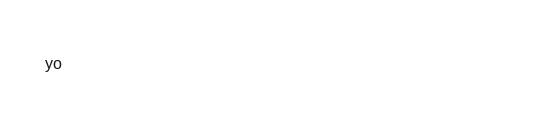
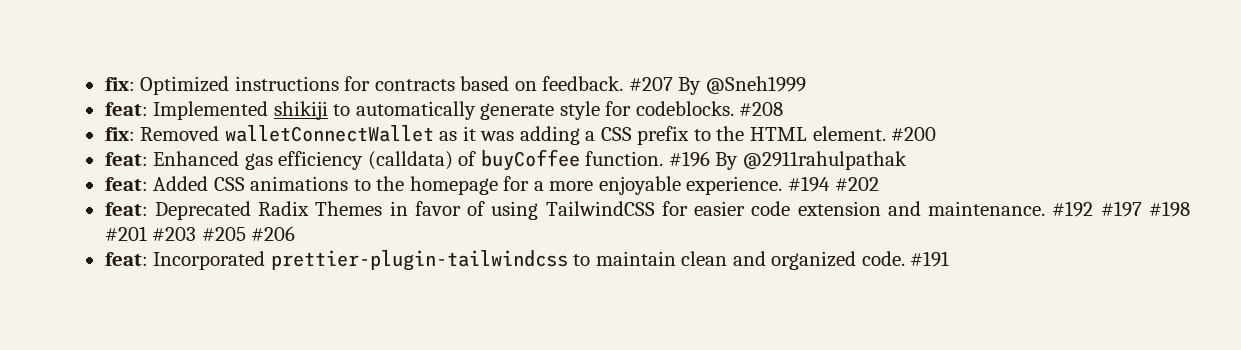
[45,60,62,72] yo -> [104,76,806,95] [104,101,784,120] [104,125,937,145] [104,149,907,171] [104,176,879,195] [104,201,1190,220] [104,226,296,241] [104,250,950,271] fix: Optimized instructions for contracts based on feedback. #207 By @Sneh1999 // feat: Implemented shikiji to automatically generate style for codeblocks. #208 // fix: Removed walletConnectWallet as it was adding a CSS prefix to the HTML element. #200 // feat: Enhanced gas efficiency (calldata) of buyCoffee function. #196 By @2911rahulpathak // feat: Added CSS animations to the homepage for a more enjoyable experience. #194 #202 // feat: Deprecated Radix Themes in favor of using TailwindCSS for easier code extension and maintenance. #192 #197 #198 #201 #203 #205 #206 // feat: Incorporated prettier-plugin-tailwindcss to maintain clean and organized code. #191

